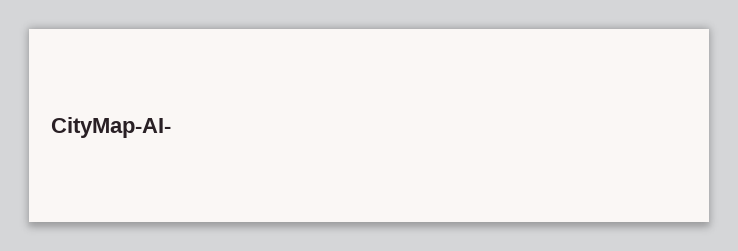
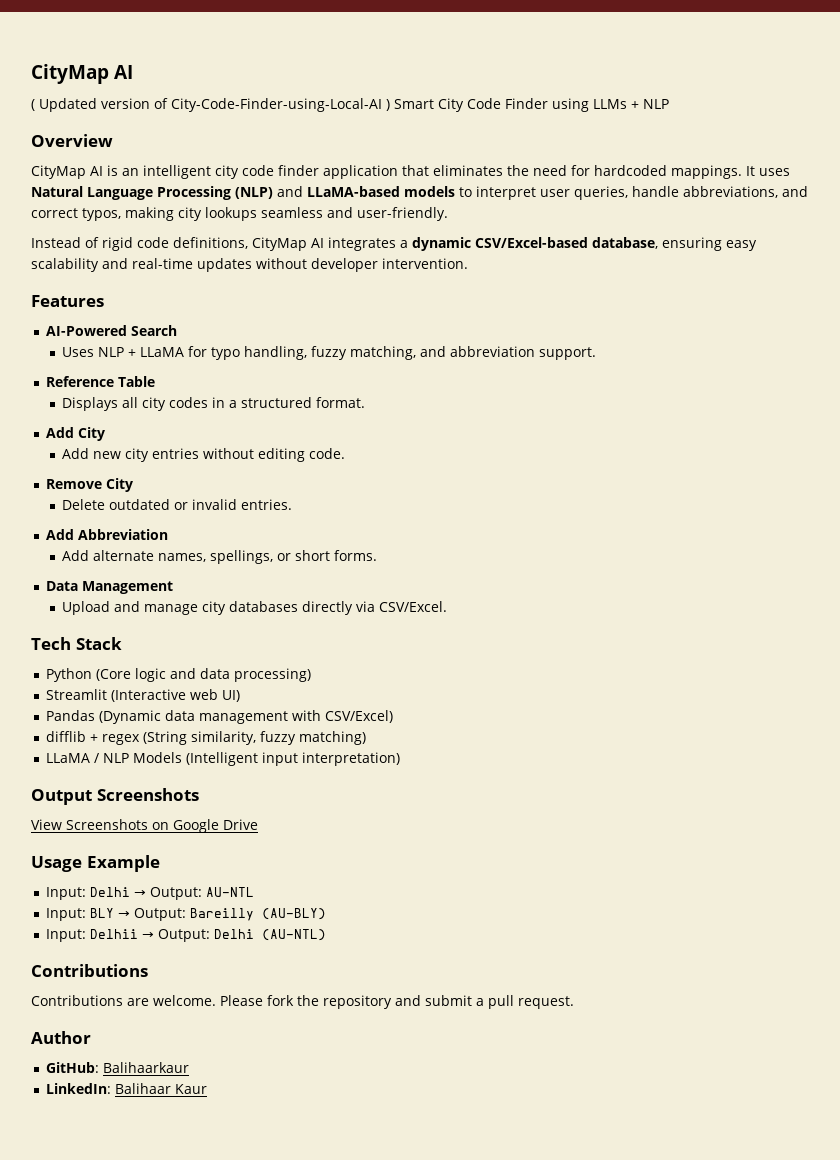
[51,117,171,138] CityMap-AI- -> [31,64,134,84] [31,98,669,112] [31,134,113,147] [31,165,790,179] [31,186,808,200] [31,207,448,221] [31,237,757,251] [31,258,468,272] [31,295,104,307] [45,325,177,336] [62,346,597,360] [45,376,155,387] [62,397,366,411] [45,427,105,441] [62,448,346,462] [45,478,133,492] [62,499,293,510] [45,529,168,540] [62,550,378,564] [45,581,173,594] [62,601,448,615] [31,637,122,650] [45,668,311,682] [45,689,240,702] [45,710,393,724] [45,731,366,745] [45,752,400,766] [31,788,199,805] [31,819,258,833] [31,855,160,872] [45,887,254,900] [45,908,326,921] [45,929,326,942] [31,964,148,977] [31,995,574,1009] [31,1031,91,1044] [45,1062,189,1073] [45,1083,207,1094] CityMap AI // ( Updated version of City-Code-Finder-using-Local-AI ) Smart City Code Finder using LLMs + NLP // Overview // CityMap AI is an intelligent city code finder application that eliminates the need for hardcoded mappings. It uses Natural Language Processing (NLP) and LLaMA-based models to interpret user queries, handle abbreviations, and correct typos, making city lookups seamless and user-friendly. // Instead of rigid code definitions, CityMap AI integrates a dynamic CSV/Excel-based database, ensuring easy scalability and real-time updates without developer intervention. // Features // AI-Powered Search // Uses NLP + LLaMA for typo handling, fuzzy matching, and abbreviation support. // Reference Table // Displays all city codes in a structured format. // Add City // Add new city entries without editing code. // Remove City // Delete outdated or invalid entries. // Add Abbreviation // Add alternate names, spellings, or short forms. // Data Management // Upload and manage city databases directly via CSV/Excel. // Tech Stack // Python (Core logic and data processing) // Streamlit (Interactive web UI) // Pandas (Dynamic data management with CSV/Excel) // difflib + regex (String similarity, fuzzy matching) // LLaMA / NLP Models (Intelligent input interpretation) // Output Screenshots // View Screenshots on Google Drive // Usage Example // Input: Delhi → Output: AU-NTL // Input: BLY → Output: Bareilly (AU-BLY) // Input: Delhii → Output: Delhi (AU-NTL) // Contributions // Contributions are welcome. Please fork the repository and submit a pull request. // Author // GitHub: Balihaarkaur // LinkedIn: Balihaar Kaur

